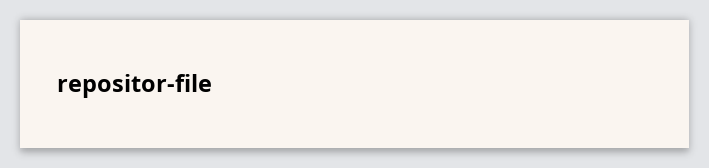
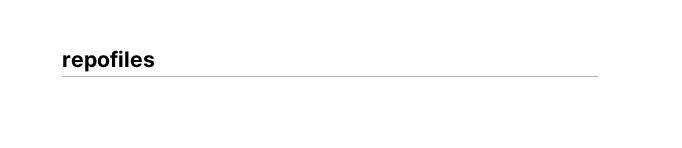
[57,74,212,98] repositor-file -> [62,50,155,72] repofiles

